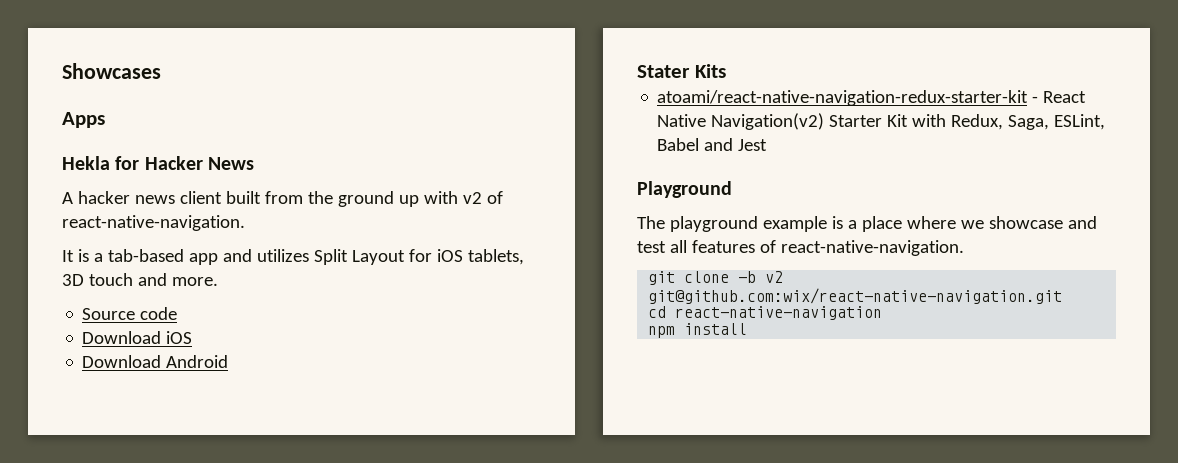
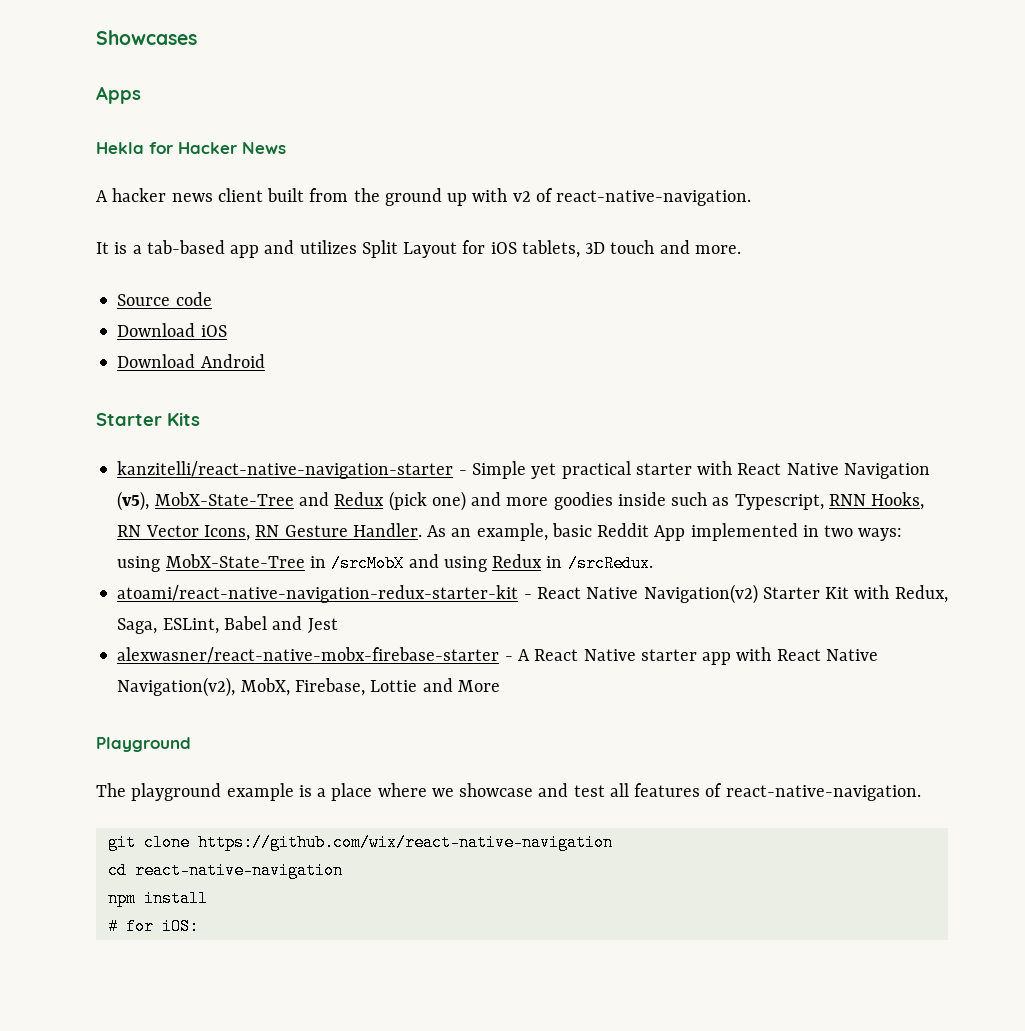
[637,65,690,78] Stater -> [96,413,162,426] Starter
(726, 71) none -> [117,461,930,479] [117,491,925,511] [117,523,903,541] [117,554,653,572] // kanzitelli/react-native-navigation-starter - Simple yet practical starter with React Native Navigation (v5), MobX-State-Tree and Redux (pick one) and more goodies inside such as Typescript, RNN Hooks, RN Vector Icons, RN Gesture Handler. As an example, basic Reddit App implemented in two ways: using MobX-State-Tree in /srcMobX and using Redux in /srcRedux.
(768, 145) none -> [117,647,878,665] [117,677,500,697] // alexwasner/react-native-mobx-firebase-starter - A React Native starter app with React Native Navigation(v2), MobX, Firebase, Lottie and More
[738,271,784,283] [648,288,1063,304] -b v2 git@github.com:wix/react-native-navigation.git -> [197,834,613,851] https://github.com/wix/react-native-navigation
(748, 329) none -> [107,918,199,935] // # for iOS:

